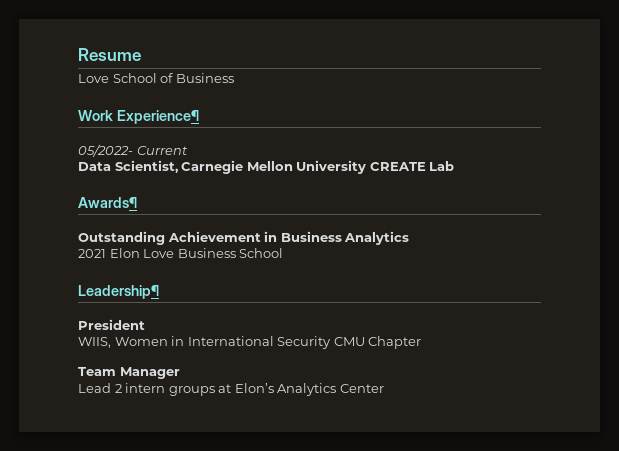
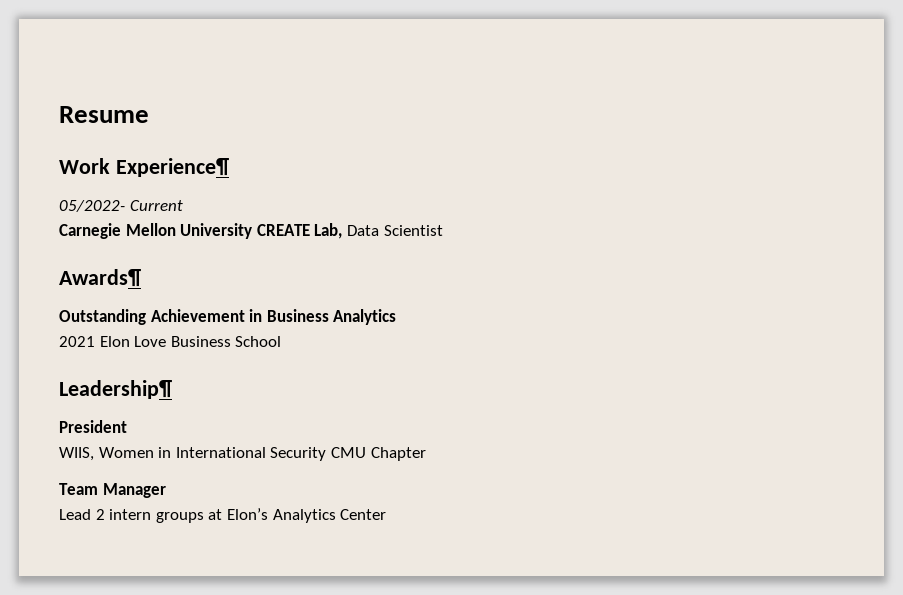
[78,73,234,83] // Love School of Business -> (149, 114) none
[78,160,178,173] Data Scientist, -> (183, 205) none
[429,161,455,171] Lab -> [314,223,443,239] Lab, Data Scientist

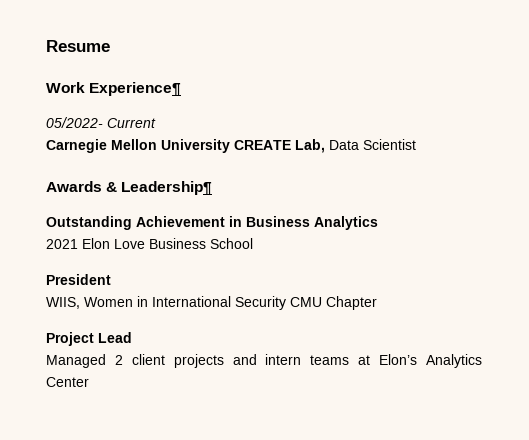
[59,269,141,287] Awards¶ -> [46,181,213,195] Awards & Leadership¶
[59,380,172,399] // Leadership¶ -> (253, 243) none
[59,483,166,498] [59,509,204,523] Team Manager // Lead 2 intern groups -> [46,332,132,346] [46,354,350,368] Project Lead // Managed 2 client projects and intern teams

